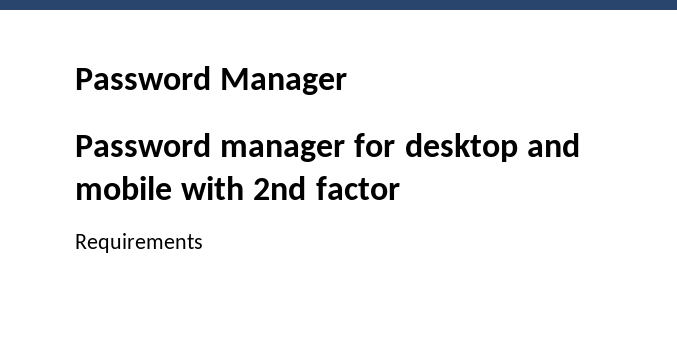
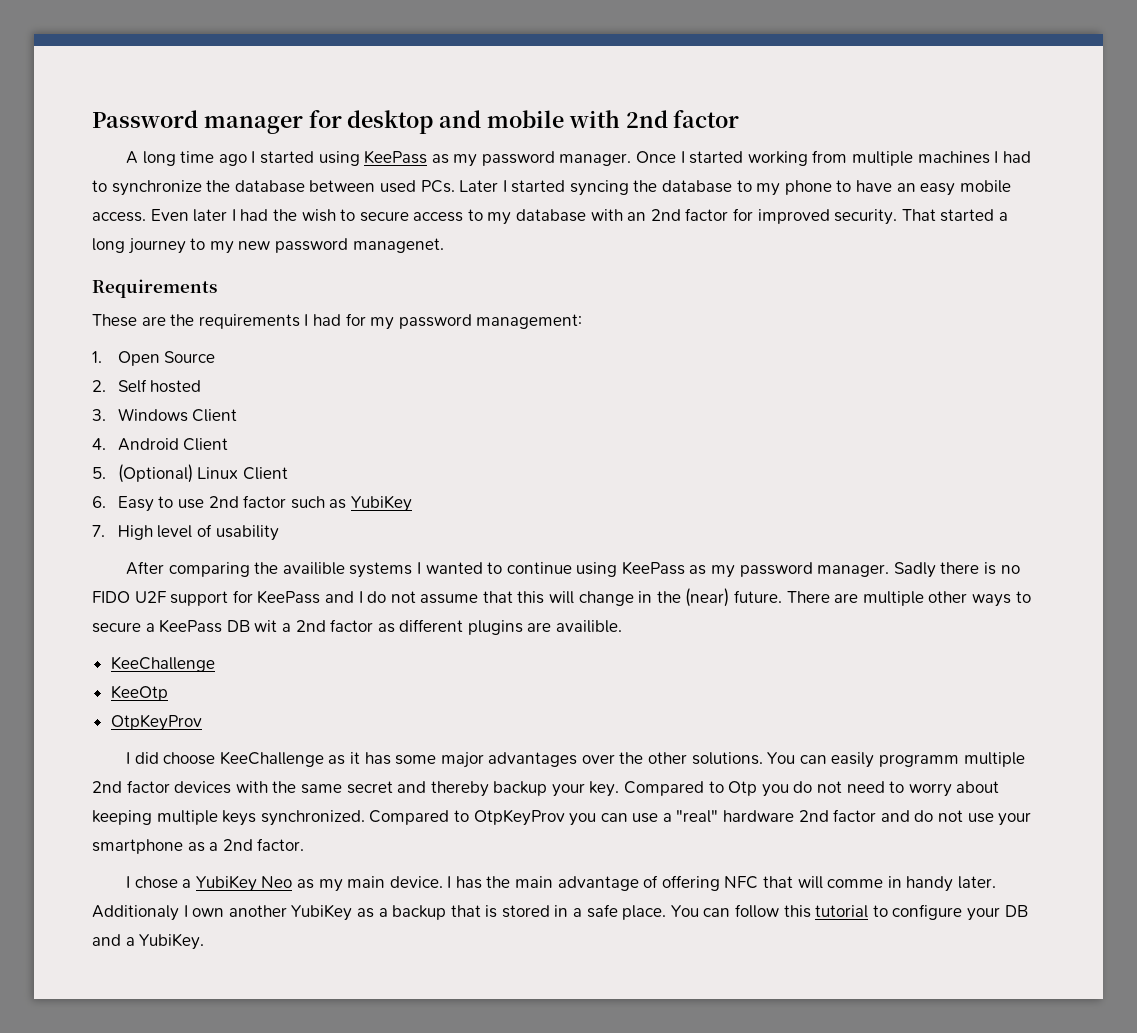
[75,66,348,95] [75,133,211,157] Password Manager // Password -> [92,110,198,128] Password
[75,233,203,253] Requirements -> [125,150,1031,167] [92,180,1011,196] [92,208,1008,225] [92,238,444,254] [92,279,217,298] [92,313,583,330] [92,351,216,366] [92,379,202,393] [92,408,238,422] [92,438,229,451] [92,464,288,483] [92,495,412,512] [92,524,279,541] [125,561,1020,578] [92,588,1031,607] [92,619,623,635] [110,656,215,672] [110,685,168,701] [110,714,202,731] [125,751,1025,768] [92,780,1000,797] [92,809,1032,826] [92,838,305,854] [125,875,996,892] [92,904,1028,921] [92,933,205,950] A long time ago I started using KeePass as my password manager. Once I started working from multiple machines I had to synchronize the database between used PCs. Later I started syncing the database to my phone to have an easy mobile access. Even later I had the wish to secure access to my database with an 2nd factor for improved security. That started a long journey to my new password managenet. // Requirements // These are the requirements I had for my password management: // 1. Open Source // 2. Self hosted // 3. Windows Client // 4. Android Client // 5. (Optional) Linux Client // 6. Easy to use 2nd factor such as YubiKey // 7. High level of usability // After comparing the availible systems I wanted to continue using KeePass as my password manager. Sadly there is no FIDO U2F support for KeePass and I do not assume that this will change in the (near) future. There are multiple other ways to secure a KeePass DB wit a 2nd factor as different plugins are availible. // KeeChallenge // KeeOtp // OtpKeyProv // I did choose KeeChallenge as it has some major advantages over the other solutions. You can easily programm multiple 2nd factor devices with the same secret and thereby backup your key. Compared to Otp you do not need to worry about keeping multiple keys synchronized. Compared to OtpKeyProv you can use a "real" hardware 2nd factor and do not use your smartphone as a 2nd factor. // I chose a YubiKey Neo as my main device. I has the main advantage of offering NFC that will comme in handy later. Additionaly I own another YubiKey as a backup that is stored in a safe place. You can follow this tutorial to configure your DB and a YubiKey.

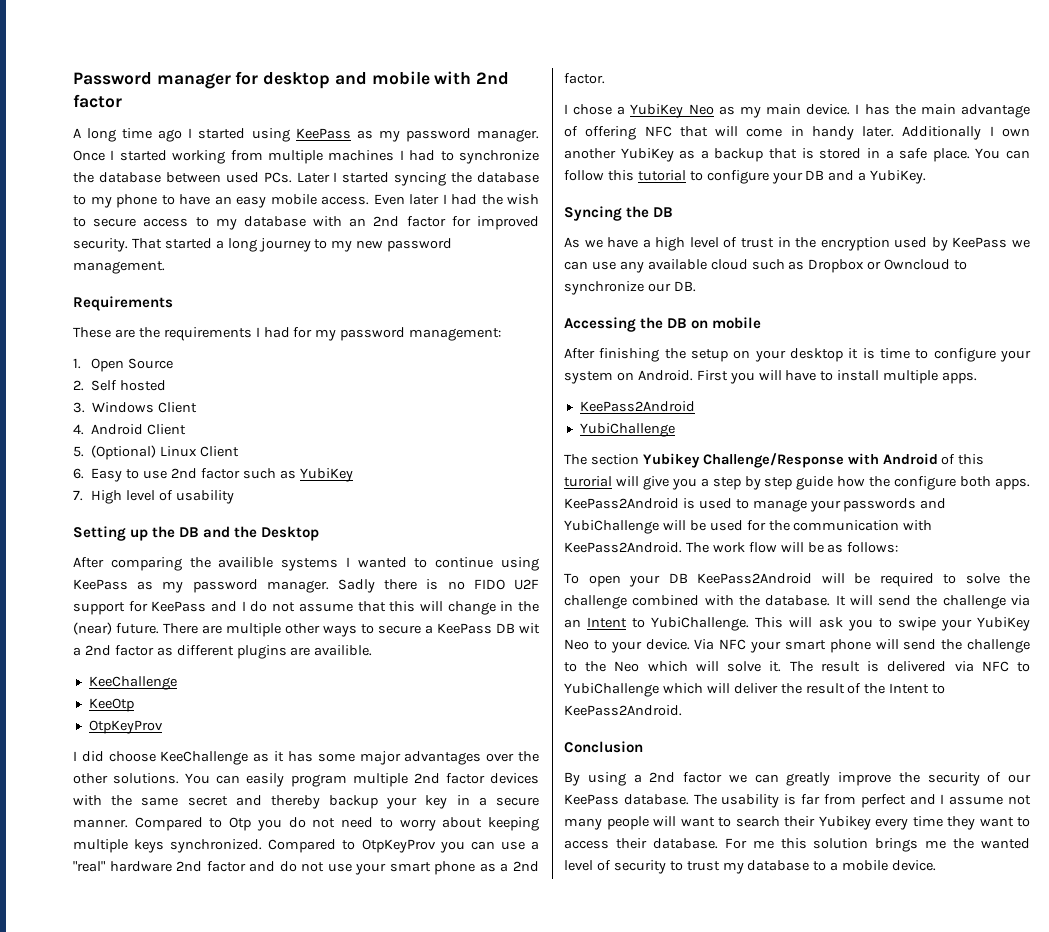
[352,238,444,253] managenet. -> [73,261,165,274] management.
(279, 533) none -> [73,526,320,541] // Setting up the DB and the Desktop
[878,754,959,767] programm -> [290,774,347,787] program
[589,781,620,797] key. -> [425,795,539,809] [73,819,128,828] key in a secure manner.
[92,839,183,854] smartphone -> [389,861,476,875] smart phone
[827,879,884,888] comme -> [746,128,783,137] come
[92,905,179,921] Additionaly -> [902,126,982,140] Additionally
(205, 941) none -> [564,206,674,221] [564,237,1030,251] [564,259,968,273] [564,281,696,295] [564,317,762,332] [564,348,1031,362] [564,370,978,384] [579,401,695,412] [579,423,675,437] [564,453,985,468] [564,476,1030,490] [564,498,947,512] [564,520,933,534] [564,542,899,553] [564,573,1030,587] [564,595,1030,609] [564,617,1030,631] [564,639,1030,653] [564,661,1030,672] [564,683,946,697] [564,705,682,716] [564,741,643,753] [564,772,1031,786] [564,794,1031,808] [564,816,1030,830] [564,838,1030,852] [564,860,937,874] // Syncing the DB // As we have a high level of trust in the encryption used by KeePass we can use any available cloud such as Dropbox or Owncloud to synchronize our DB. // Accessing the DB on mobile // After finishing the setup on your desktop it is time to configure your system on Android. First you will have to install multiple apps. // KeePass2Android // YubiChallenge // The section Yubikey Challenge/Response with Android of this turorial will give you a step by step guide how the configure both apps. KeePass2Android is used to manage your passwords and YubiChallenge will be used for the communication with KeePass2Android. The work flow will be as follows: // To open your DB KeePass2Android will be required to solve the challenge combined with the database. It will send the challenge via an Intent to YubiChallenge. This will ask you to swipe your YubiKey Neo to your device. Via NFC your smart phone will send the challenge to the Neo which will solve it. The result is delivered via NFC to YubiChallenge which will deliver the result of the Intent to KeePass2Android. // Conclusion // By using a 2nd factor we can greatly improve the security of our KeePass database. The usability is far from perfect and I assume not many people will want to search their Yubikey every time they want to access their database. For me this solution brings me the wanted level of security to trust my database to a mobile device.

